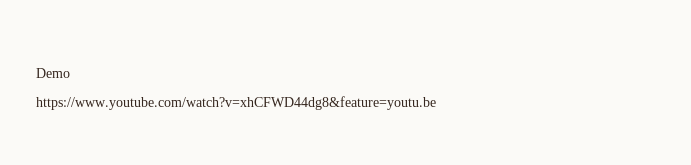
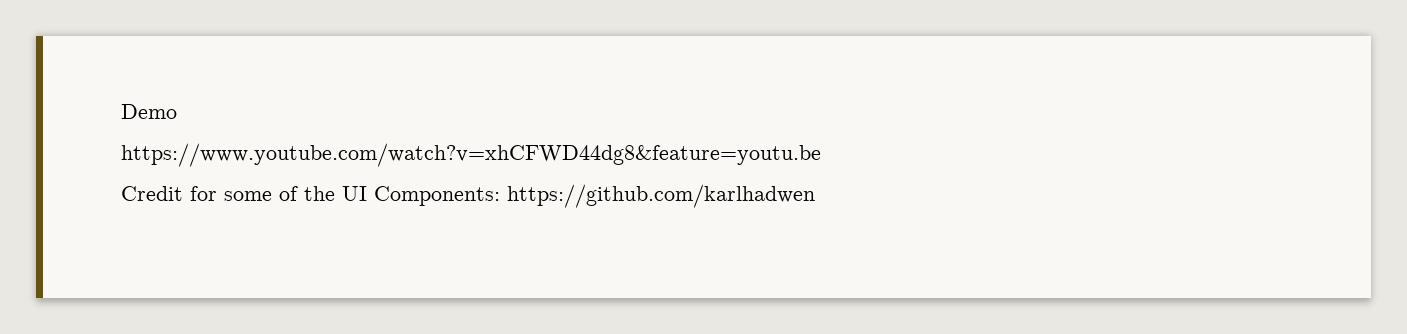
(436, 103) none -> [121,184,815,208] // Credit for some of the UI Components: https://github.com/karlhadwen

